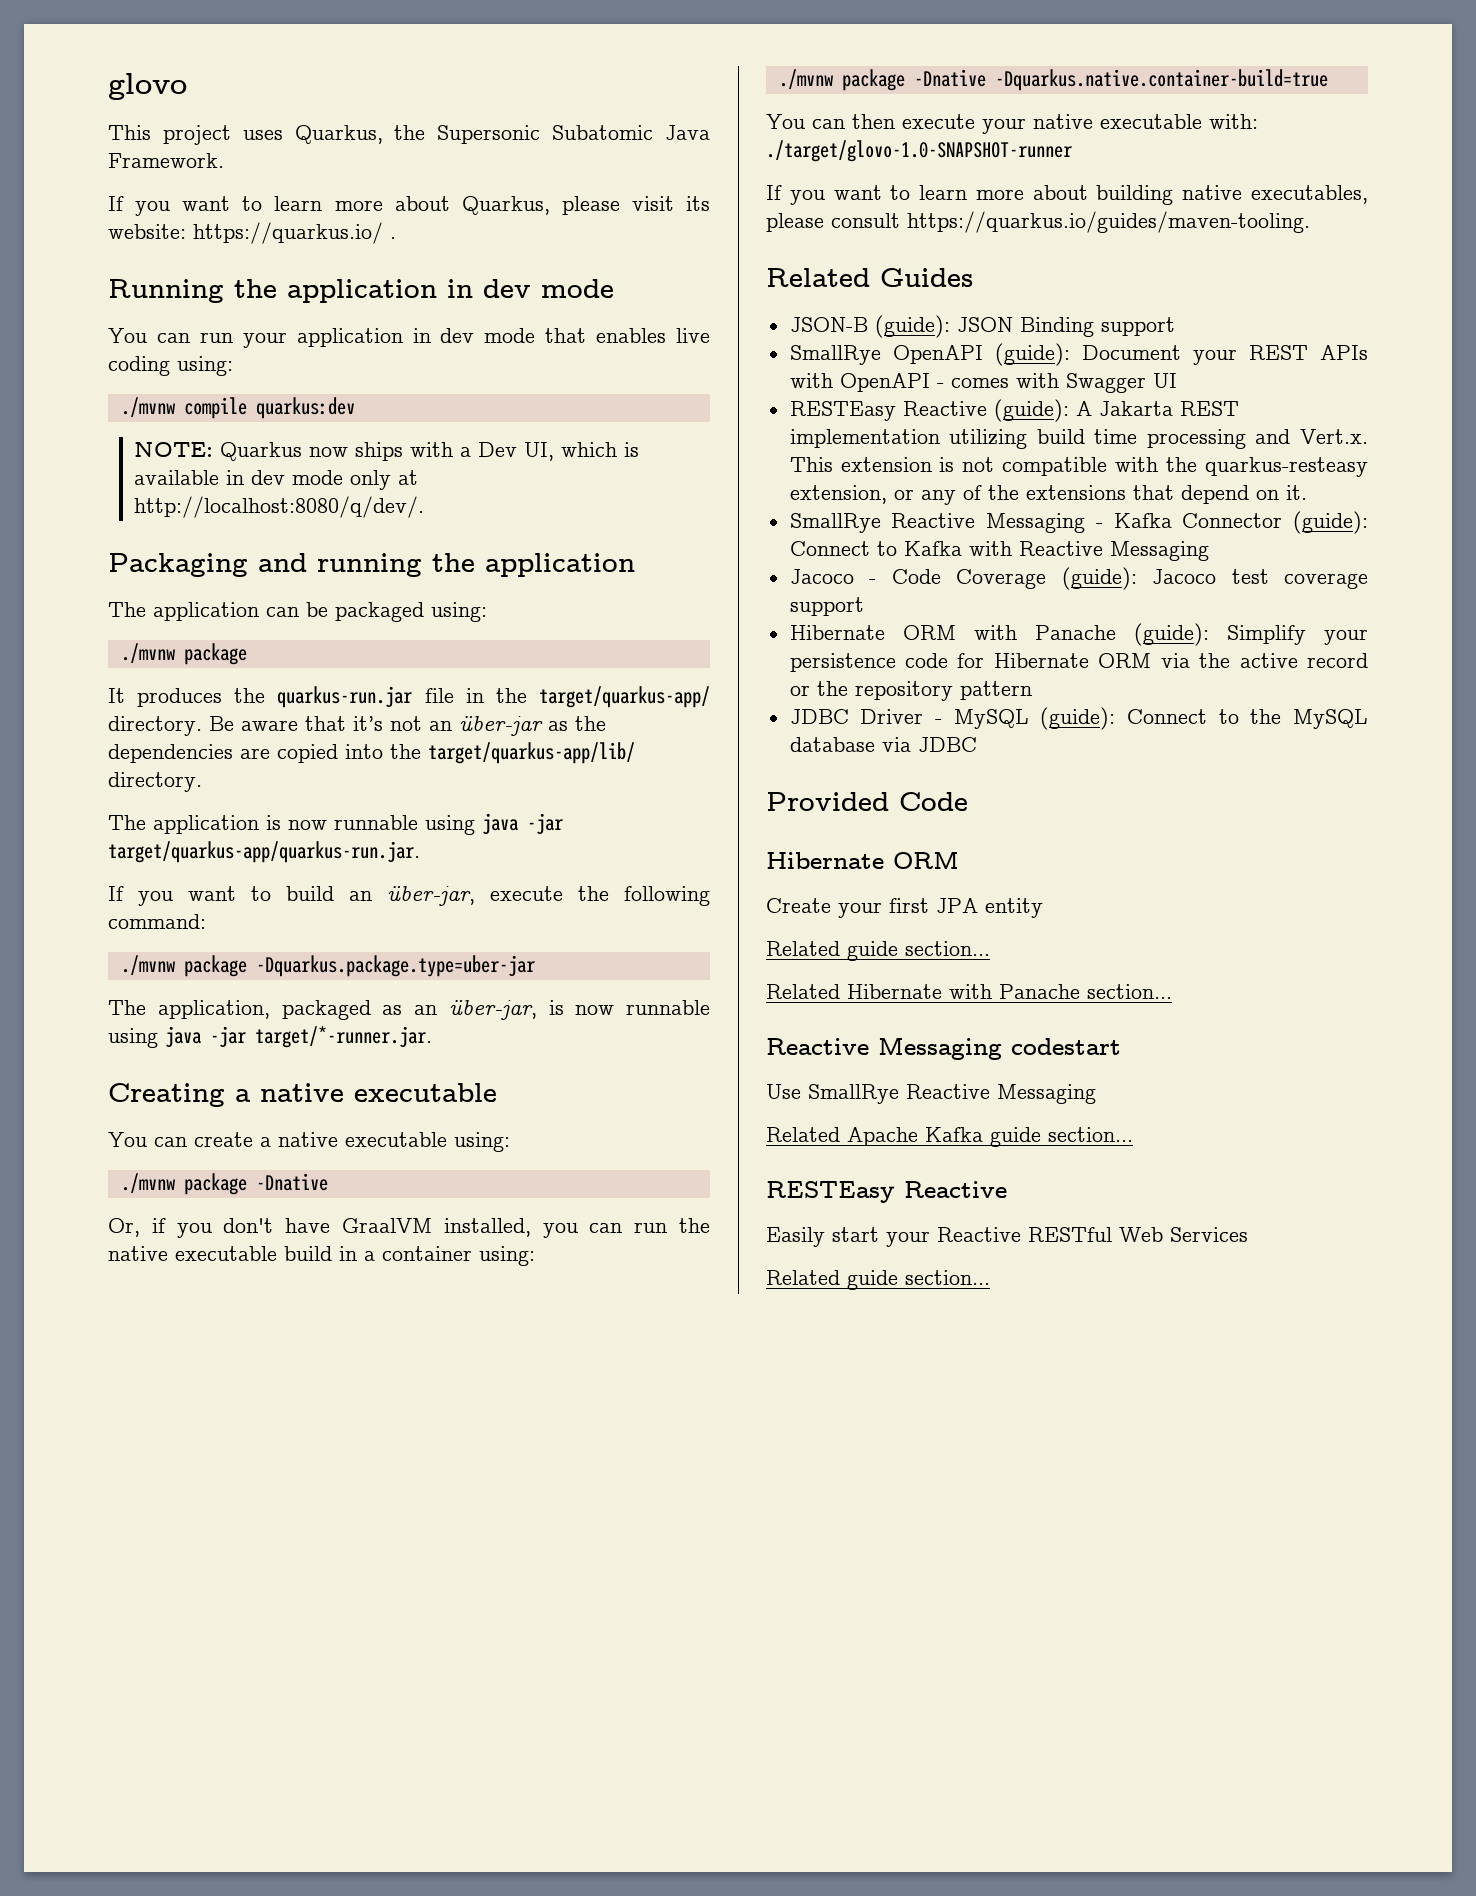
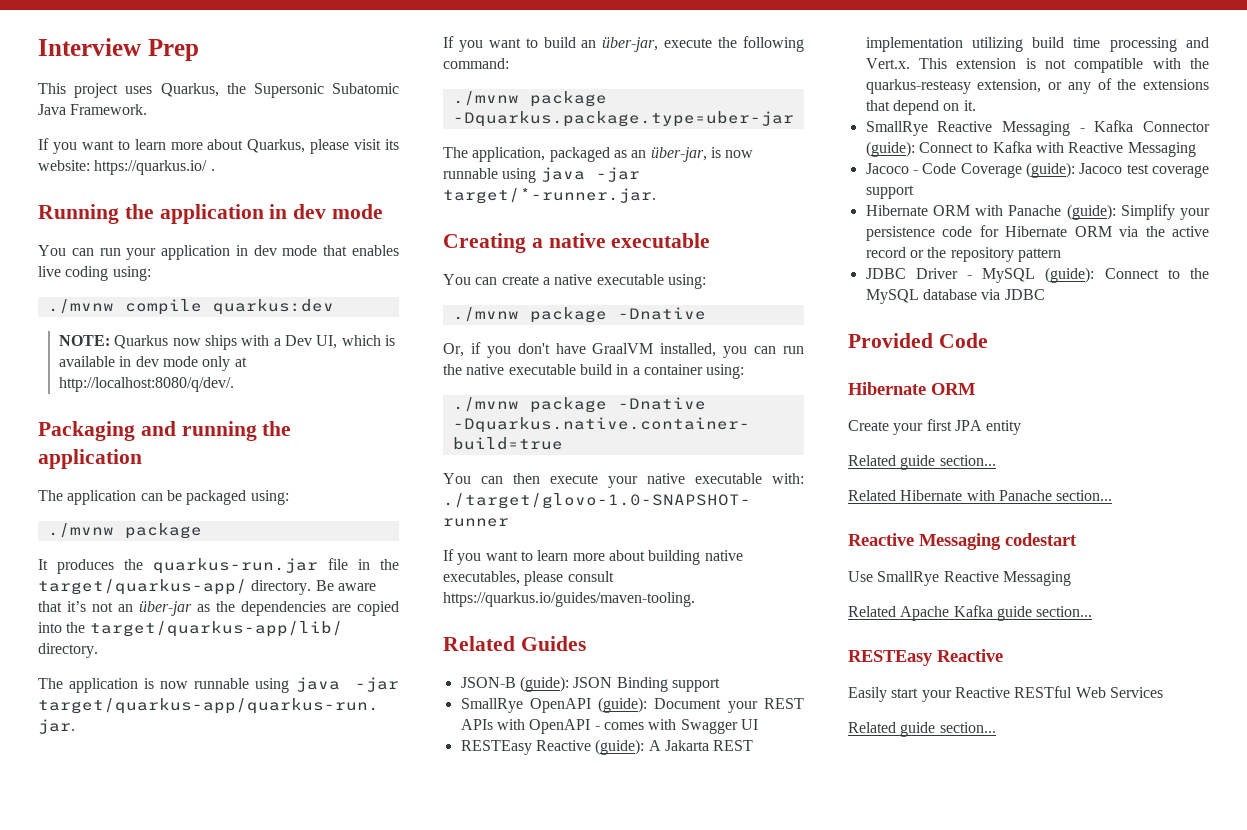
[108,73,187,100] glovo -> [38,38,199,61] Interview Prep

